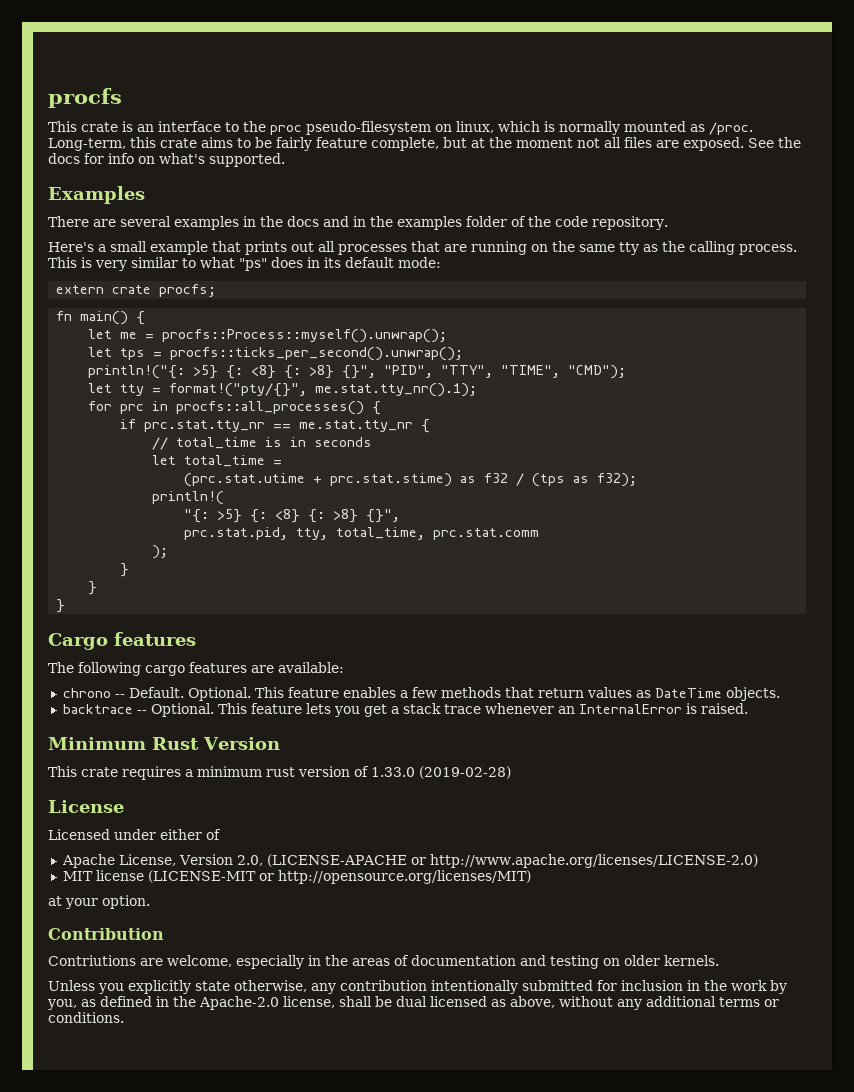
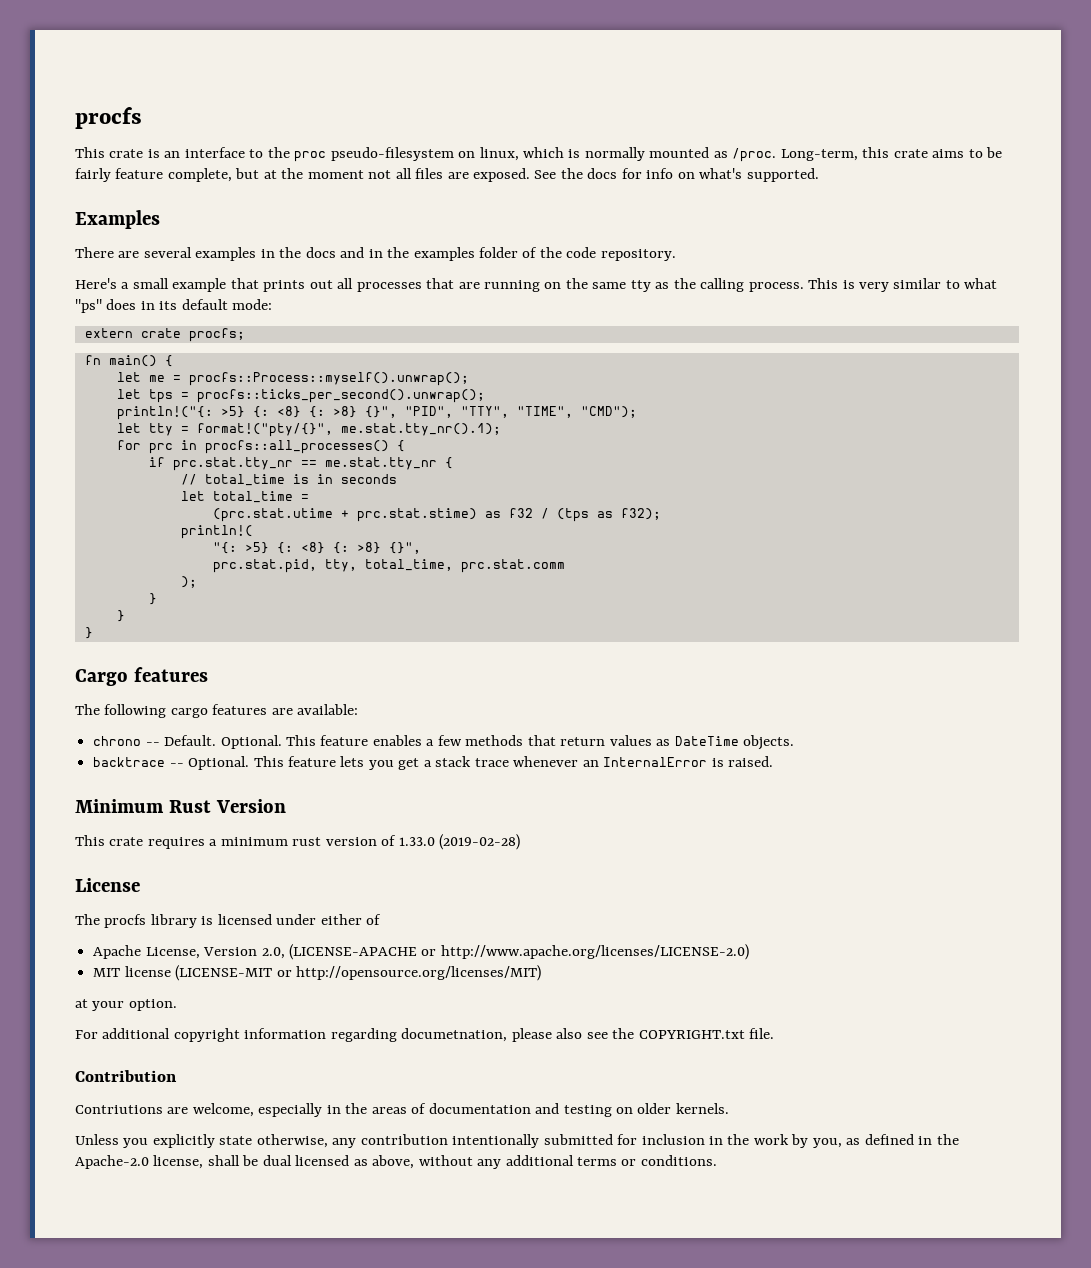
[48,829,110,840] Licensed -> [75,914,272,928] The procfs library is licensed
(150, 902) none -> [75,1028,775,1042] // For additional copyright information regarding documetnation, please also see the COPYRIGHT.txt file.

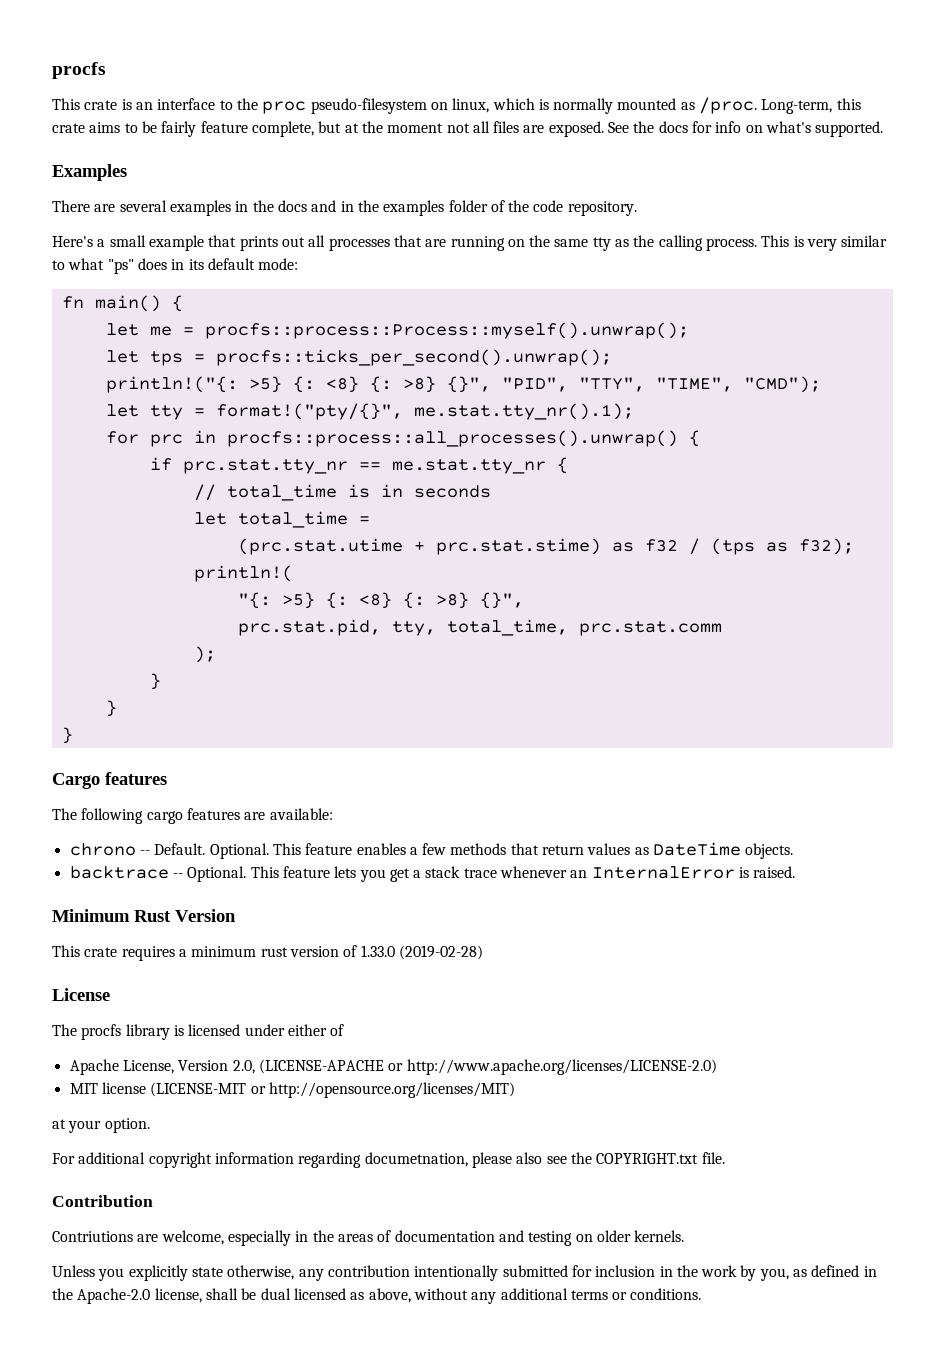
[84,328,245,342] // extern crate procfs; -> (299, 264) none
[188,372,469,386] procfs::Process::myself().unwrap(); -> [204,322,689,339] procfs::process::Process::myself().unwrap();
[204,440,389,454] procfs::all_processes() -> [226,430,678,447] procfs::process::all_processes().unwrap()

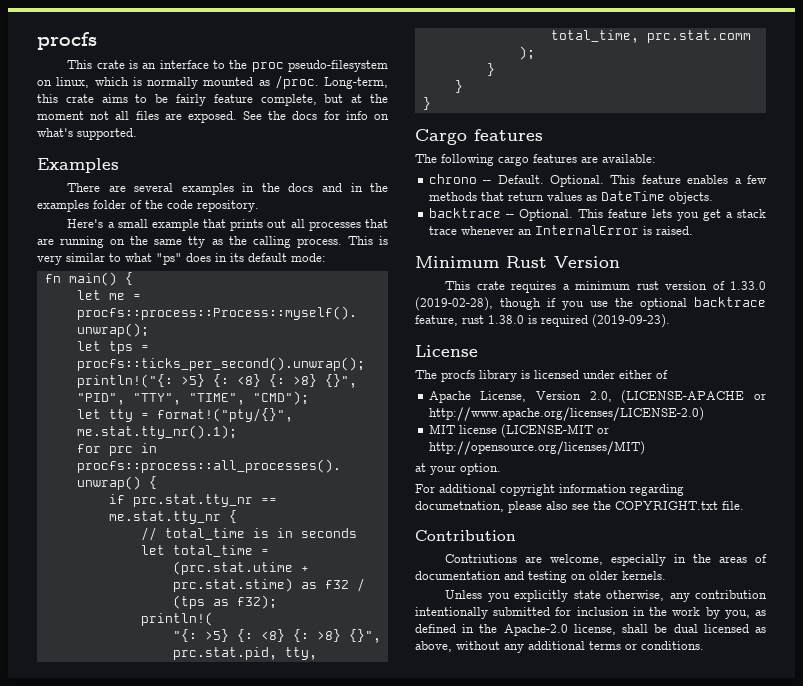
[398,945,483,960] (2019-02-28) -> [415,297,766,311] [415,314,670,328] (2019-02-28), though if you use the optional backtrace feature, rust 1.38.0 is required (2019-09-23).

